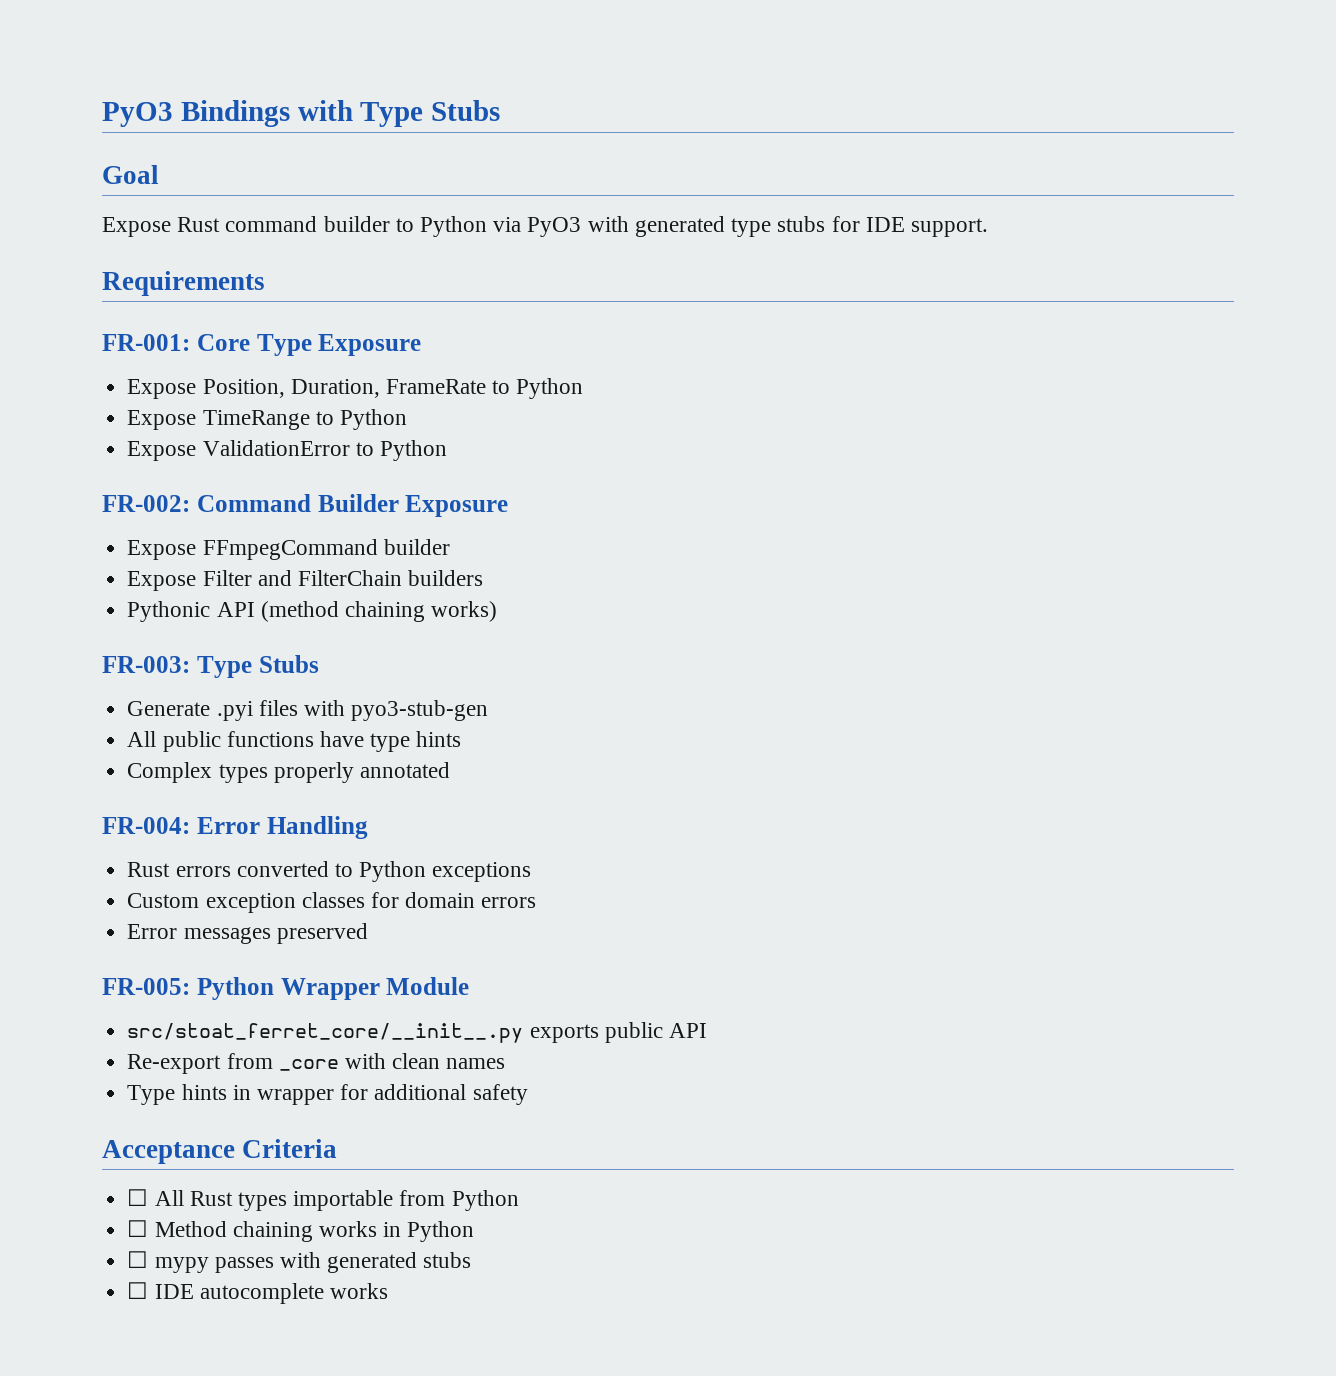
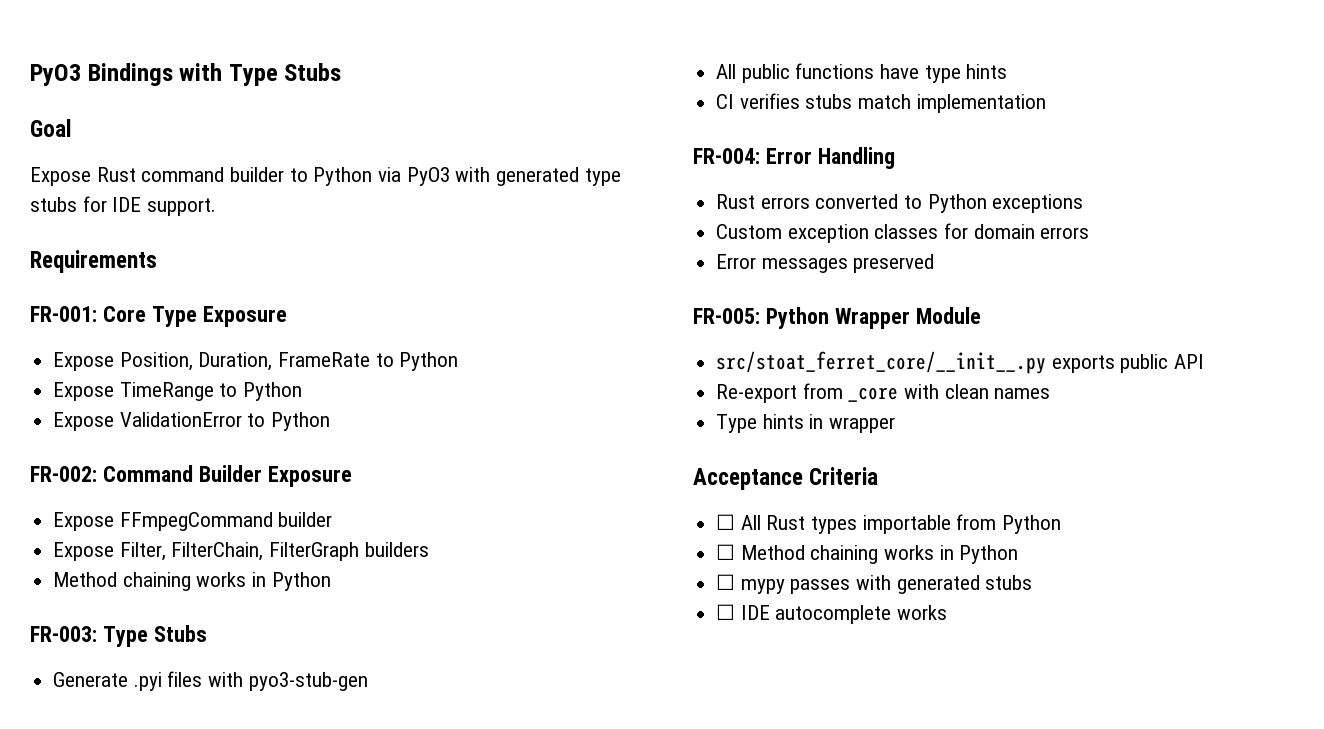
[202,570,484,586] [127,601,498,622] Filter and FilterChain builders // Pythonic API (method chaining works) -> [119,542,429,561] [53,572,331,591] Filter, FilterChain, FilterGraph builders // Method chaining works in Python
[127,762,450,783] Complex types properly annotated -> [716,93,1046,113] CI verifies stubs match implementation
[340,1084,528,1105] for additional safety -> (896, 425) none

